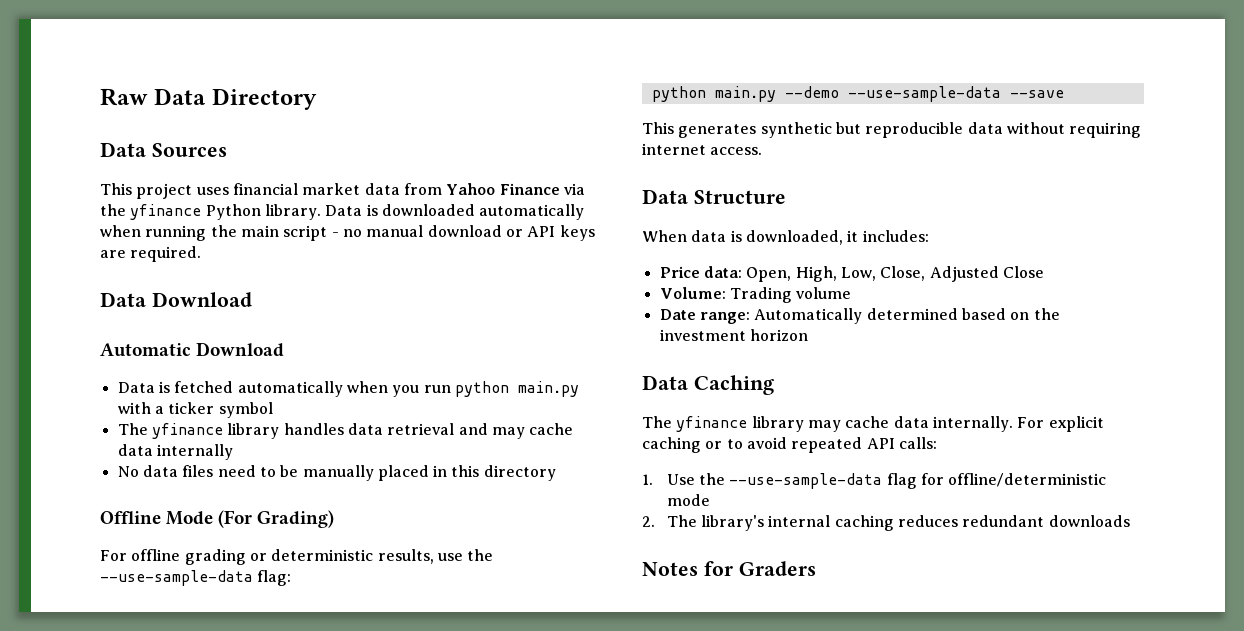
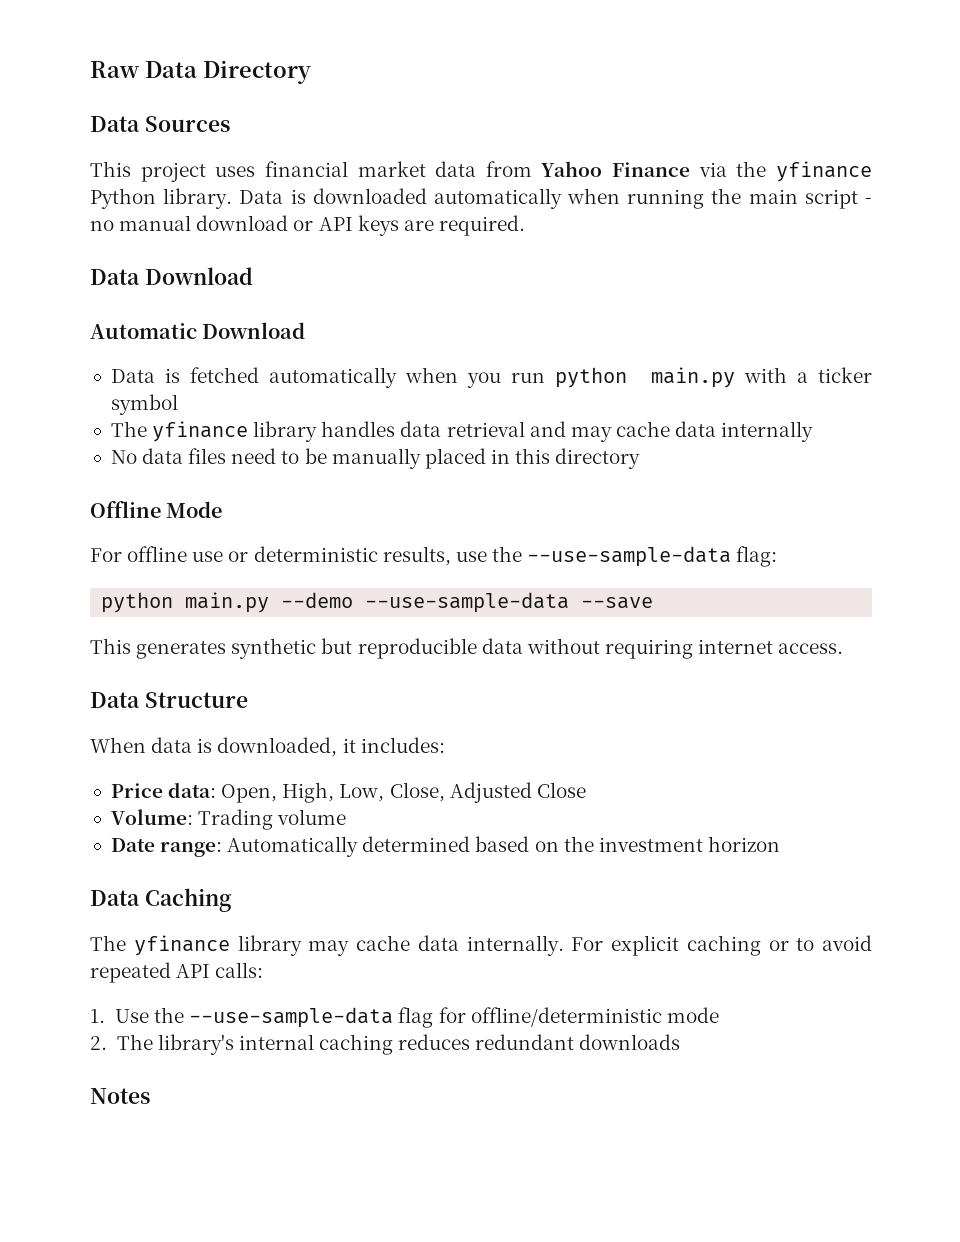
[218,510,335,528] (For Grading) -> (223, 509) none
[184,549,246,565] grading -> [192,551,224,562] use
[703,561,816,576] for Graders -> (150, 1096) none

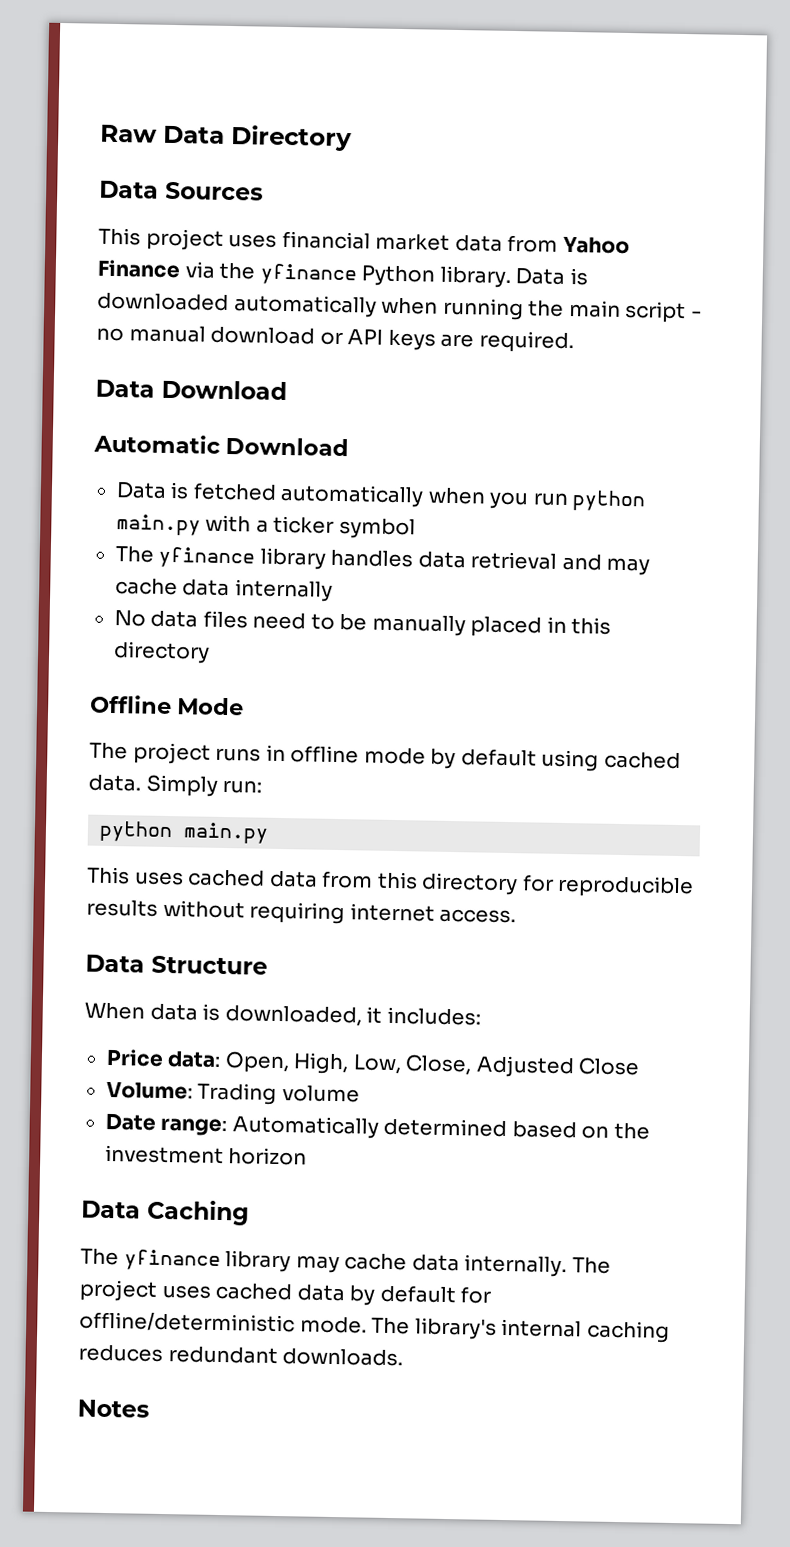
[90,546,778,567] [101,592,654,613] [90,638,523,659] For offline use or deterministic results, use the --use-sample-data flag: // python main.py --demo --use-sample-data --save // This generates synthetic but reproducible data -> [89,742,681,772] [88,774,263,797] [99,820,270,844] [87,866,695,899] [86,899,158,917] The project runs in offline mode by default using cached data. Simply run: // python main.py // This uses cached data from this directory for reproducible results
[571,935,872,956] [90,962,264,983] [90,1007,719,1028] [90,1036,107,1050] For explicit caching or to avoid repeated API calls: // 1. Use the --use-sample-data flag for offline/deterministic mode // 2. -> [571,1257,611,1274] [79,1279,492,1306] [79,1311,367,1334] The project uses cached data by default for offline/deterministic mode.
[579,1034,681,1050] downloads -> [282,1348,404,1367] downloads.

